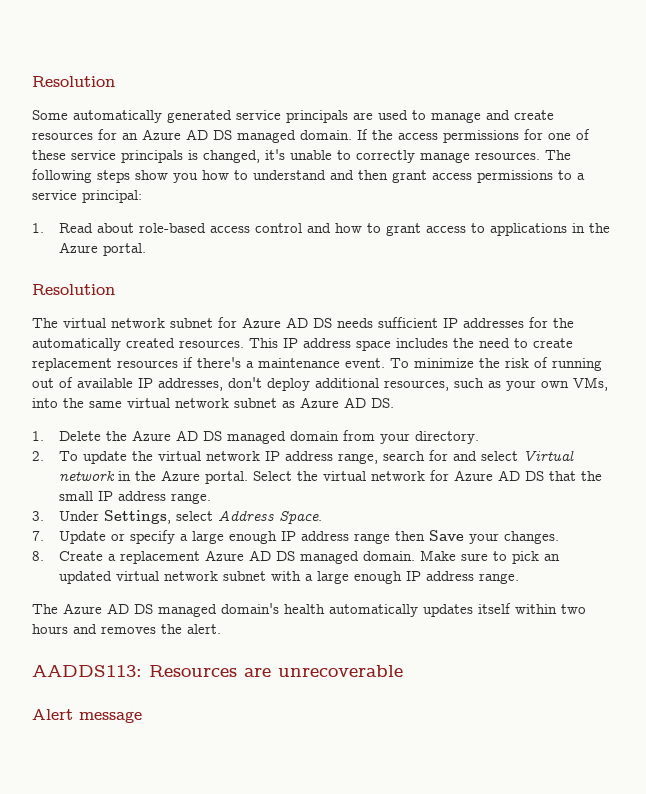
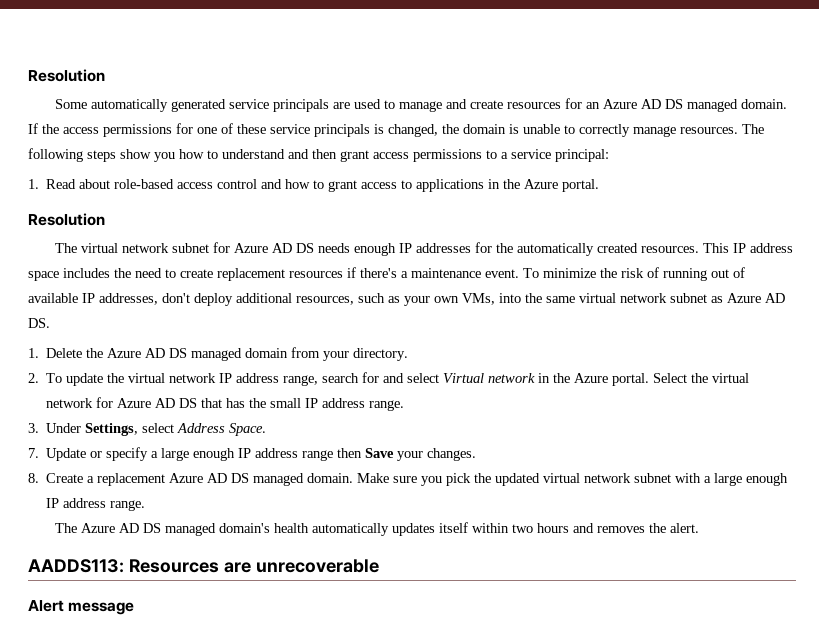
[265,149,285,160] it's -> [442,124,519,134] the domain is
[378,317,438,328] sufficient -> [354,243,397,256] enough
(576, 476) none -> [226,398,246,408] has
[492,551,560,564] to pick an -> [421,473,492,486] you pick the

